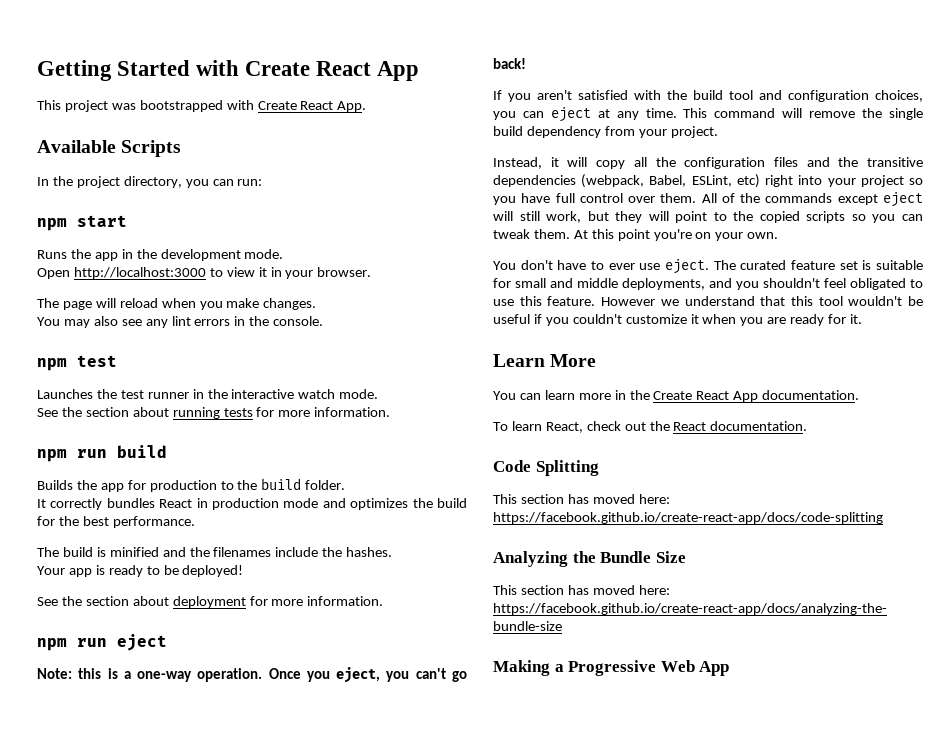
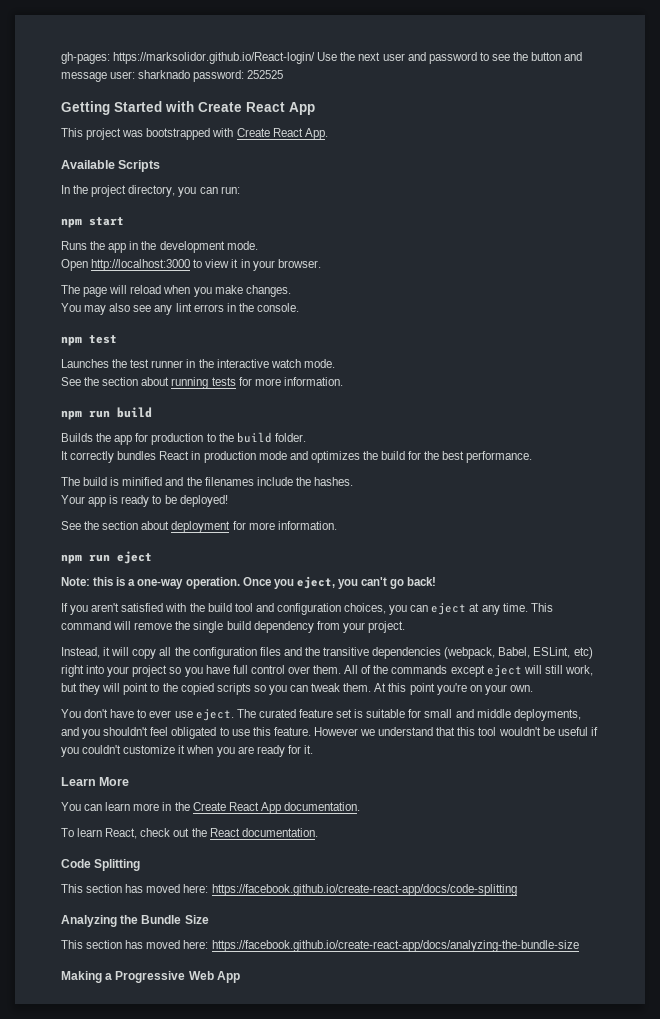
(37, 70) none -> [61,52,583,64] [61,70,284,82] gh-pages: https://marksolidor.github.io/React-login/ Use the next user and password to see the button and message user: sharknado password: 252525 //

